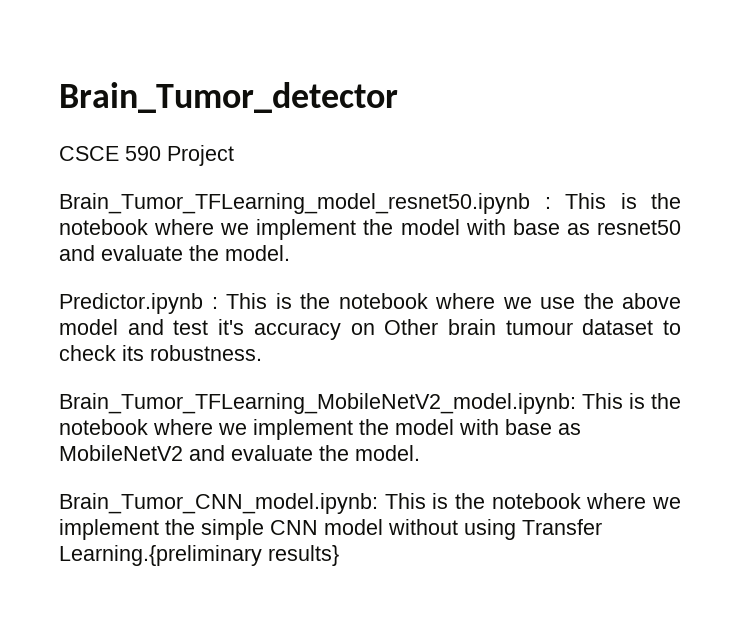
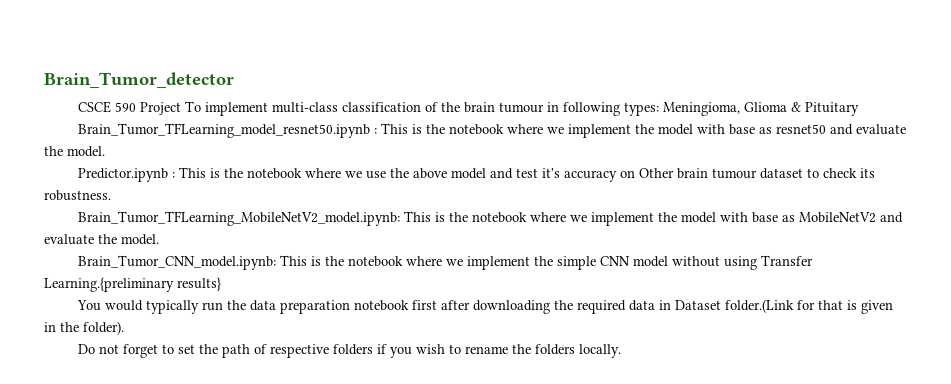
(234, 155) none -> [184,101,859,116] To implement multi-class classification of the brain tumour in following types: Meningioma, Glioma & Pituitary
(339, 555) none -> [76,299,893,314] [44,321,124,335] [77,344,621,358] // You would typically run the data preparation notebook first after downloading the required data in Dataset folder.(Link for that is given in the folder). // Do not forget to set the path of respective folders if you wish to rename the folders locally.

